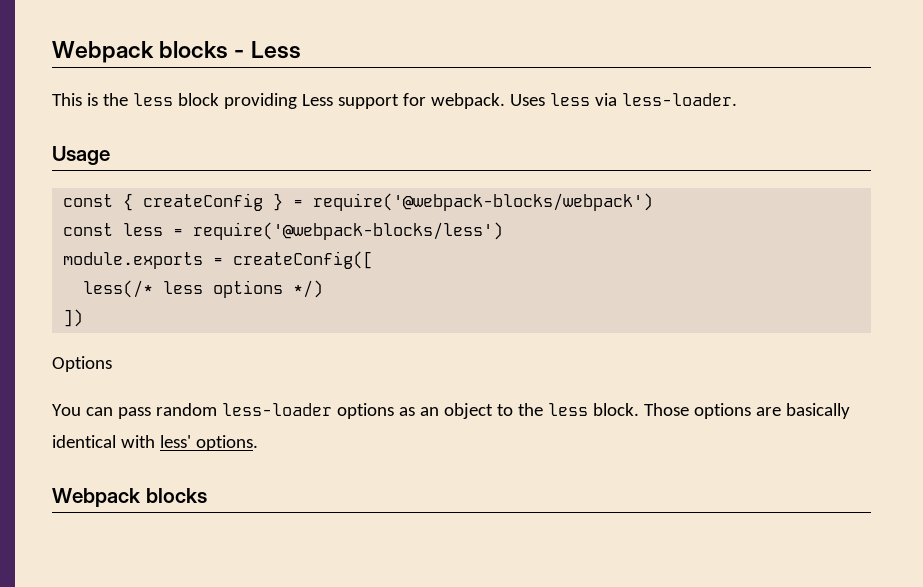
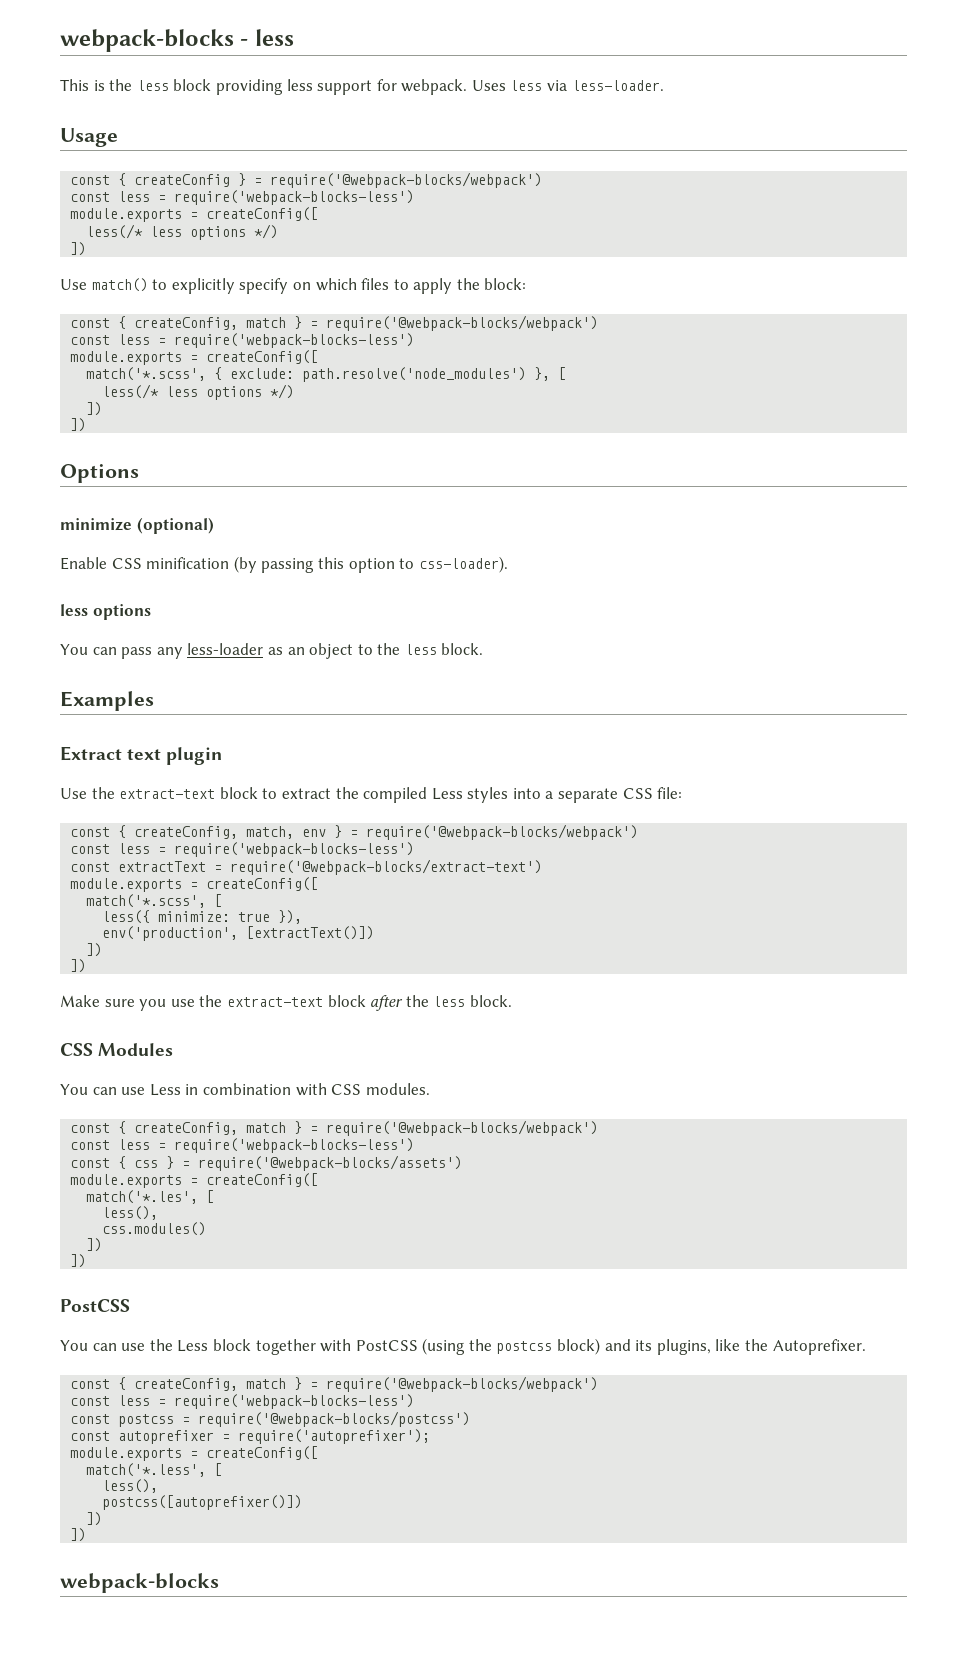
[52,41,301,63] Webpack blocks - Less -> [60,29,294,52] webpack-blocks - less
[301,94,333,106] Less -> [286,79,313,91] less
[193,222,504,240] require('@webpack-blocks/less') -> [174,190,415,205] require('webpack-blocks-less')
[52,356,112,372] Options -> [60,278,527,294] [70,315,599,331] [70,333,415,348] [70,350,319,365] [86,367,567,382] [102,384,295,400] [86,402,103,416] [70,418,87,432] [60,464,139,483] [60,517,214,534] [60,556,508,573] [60,604,151,620] Use match() to explicitly specify on which files to apply the block: // const { createConfig, match } = require('@webpack-blocks/webpack') // const less = require('webpack-blocks-less') // module.exports = createConfig([ // match('*.scss', { exclude: path.resolve('node_modules') }, [ // less(/* less options */) // ]) // ]) // Options // minimize (optional) // Enable CSS minification (by passing this option to css-loader). // less options
[155,403,394,419] random less-loader options -> [156,643,264,659] any less-loader
[643,403,850,419] [52,435,258,451] [52,488,207,507] Those options are basically identical with less' options. // Webpack blocks -> [60,691,154,711] [60,746,223,765] [60,787,683,803] [70,824,639,840] [70,842,415,857] [70,859,543,875] [70,877,319,892] [86,894,223,908] [102,910,303,924] [102,926,375,941] [86,943,103,957] [70,959,87,973] [60,995,512,1011] [60,1043,174,1056] [60,1083,430,1096] [70,1120,599,1136] [70,1138,415,1153] [70,1155,463,1171] [70,1173,319,1188] [86,1190,215,1204] [102,1206,159,1220] [102,1222,207,1236] [86,1238,103,1252] [70,1254,87,1268] [60,1299,130,1312] [60,1338,866,1355] [70,1376,599,1392] [70,1394,415,1409] [70,1411,471,1427] [70,1429,431,1444] [70,1446,319,1461] [86,1463,223,1477] [102,1479,159,1493] [102,1495,303,1510] [86,1512,103,1526] [70,1528,87,1542] [60,1573,219,1593] // Examples // Extract text plugin // Use the extract-text block to extract the compiled Less styles into a separate CSS file: // const { createConfig, match, env } = require('@webpack-blocks/webpack') // const less = require('webpack-blocks-less') // const extractText = require('@webpack-blocks/extract-text') // module.exports = createConfig([ // match('*.scss', [ // less({ minimize: true }), // env('production', [extractText()]) // ]) // ]) // Make sure you use the extract-text block after the less block. // CSS Modules // You can use Less in combination with CSS modules. // const { createConfig, match } = require('@webpack-blocks/webpack') // const less = require('webpack-blocks-less') // const { css } = require('@webpack-blocks/assets') // module.exports = createConfig([ // match('*.les', [ // less(), // css.modules() // ]) // ]) // PostCSS // You can use the Less block together with PostCSS (using the postcss block) and its plugins, like the Autoprefixer. // const { createConfig, match } = require('@webpack-blocks/webpack') // const less = require('webpack-blocks-less') // const postcss = require('@webpack-blocks/postcss') // const autoprefixer = require('autoprefixer'); // module.exports = createConfig([ // match('*.less', [ // less(), // postcss([autoprefixer()]) // ]) // ]) // webpack-blocks

